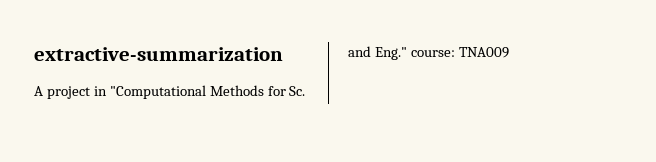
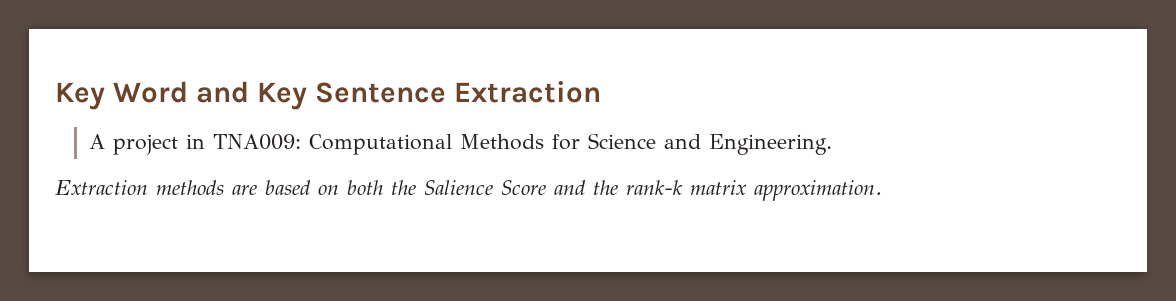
[34,47,283,61] [34,85,306,99] [348,46,509,60] extractive-summarization // A project in "Computational Methods for Sc. and Eng." course: TNA009 -> [55,81,601,110] [89,133,833,155] [55,180,882,201] Key Word and Key Sentence Extraction // A project in TNA009: Computational Methods for Science and Engineering. // Extraction methods are based on both the Salience Score and the rank-k matrix approximation.

